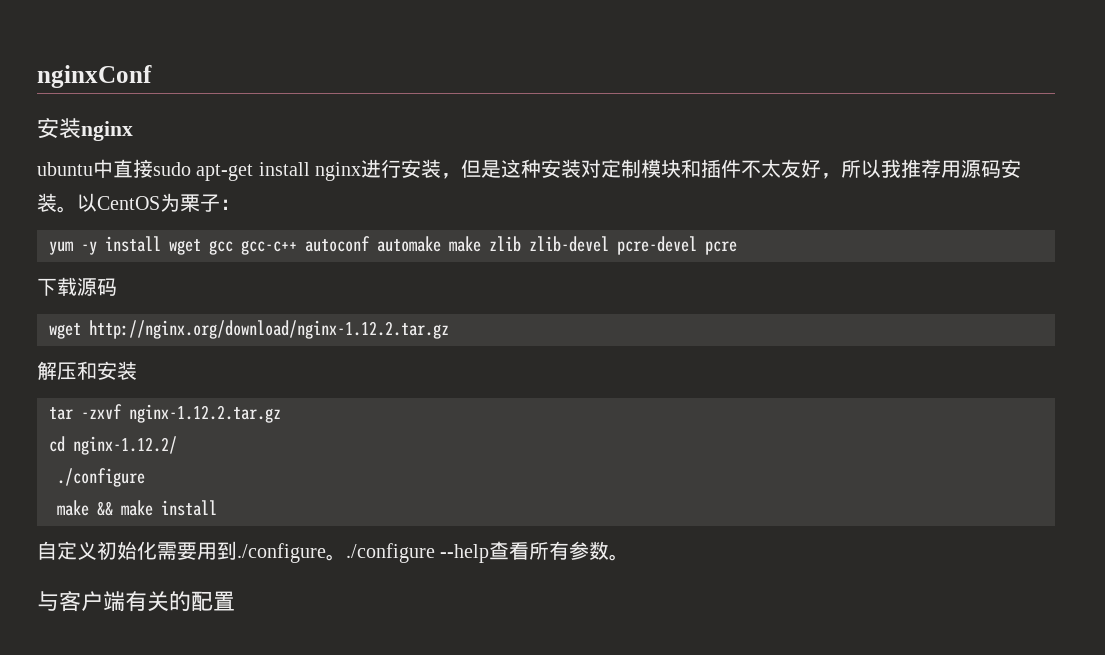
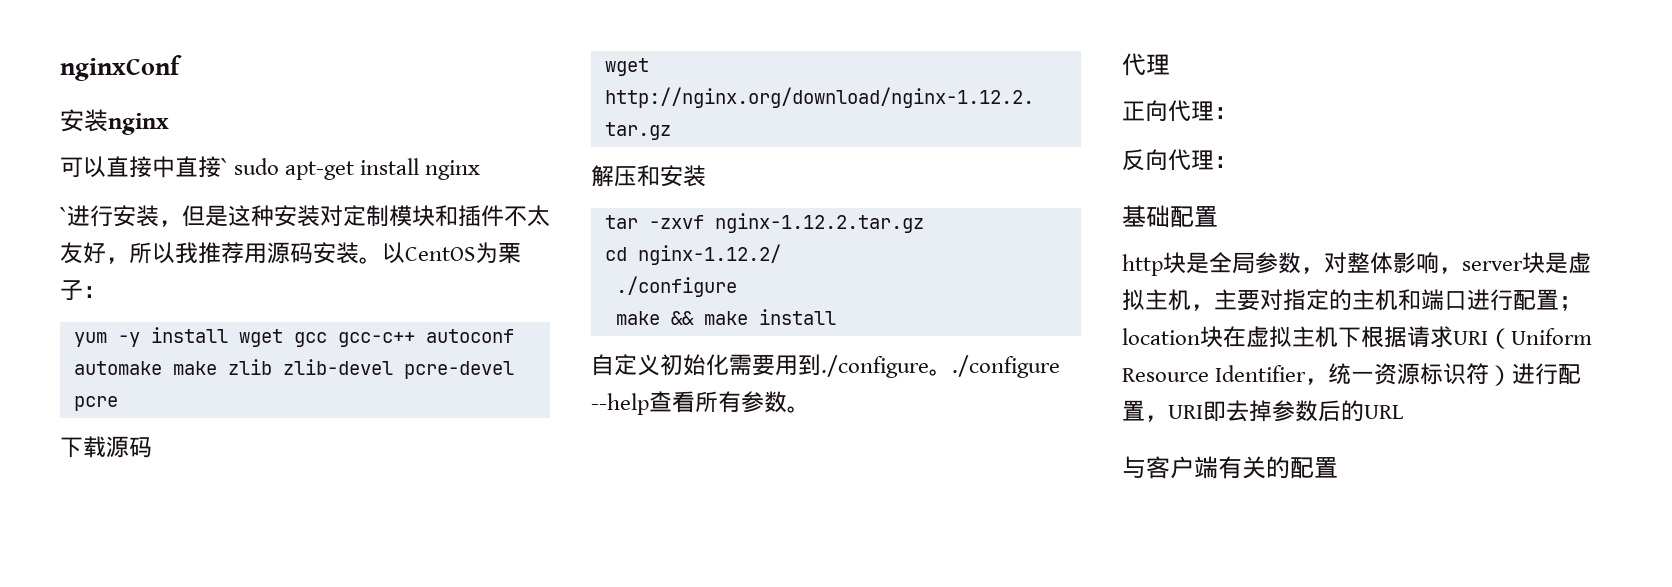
[37,159,153,178] ubuntu中直接 -> [60,156,228,178] 可以直接中直接`
(362, 171) none -> [60,207,67,224] // `
(630, 557) none -> [1122,53,1170,76] [1122,100,1237,122] [1122,149,1237,171] [1122,205,1218,228] [1122,252,1591,276] [1122,289,1582,311] [1122,326,1592,349] [1122,363,1582,386] [1122,400,1403,422] // 代理 // 正向代理： // 反向代理： // 基础配置 // http块是全局参数，对整体影响，server块是虚拟主机，主要对指定的主机和端口进行配置；location块在虚拟主机下根据请求URI（Uniform Resource Identifier，统一资源标识符）进行配置，URI即去掉参数后的URL

